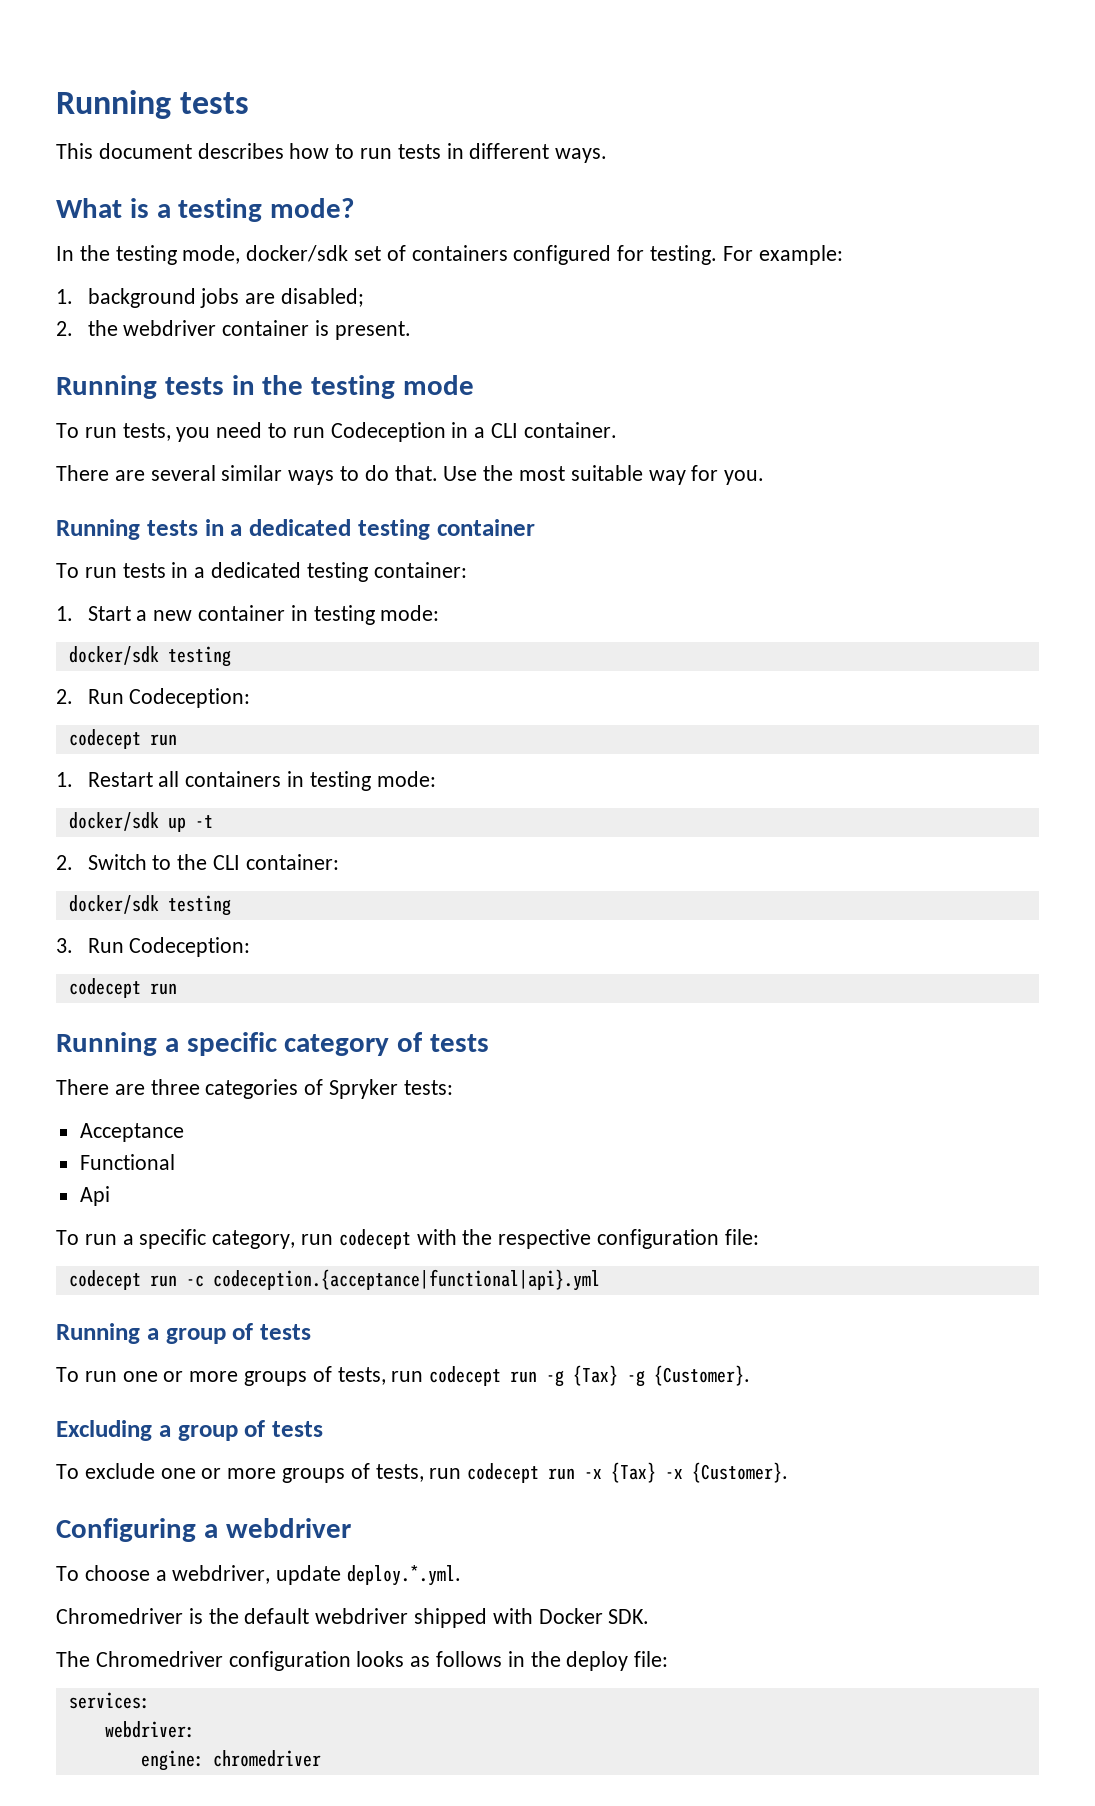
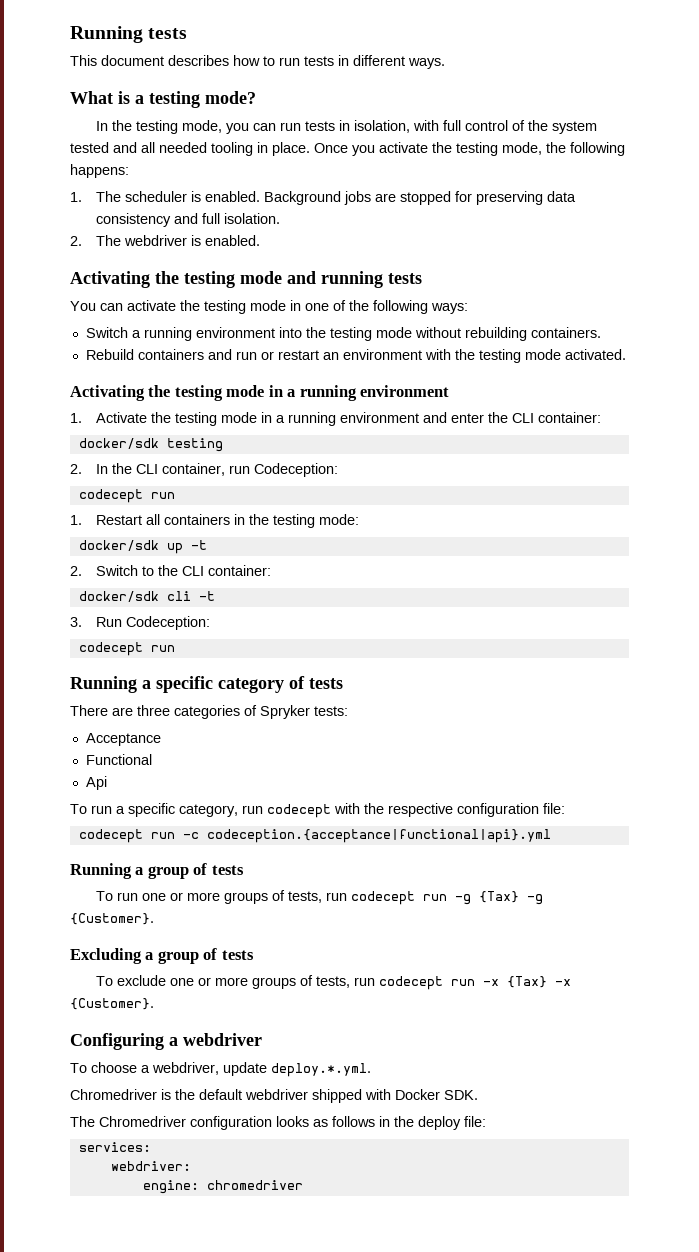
[246,245,843,265] [56,288,364,308] [56,320,411,340] [56,375,475,399] [56,422,617,442] [56,465,765,485] [56,519,535,540] [56,562,467,582] [56,605,440,625] [68,646,231,667] [56,689,124,704] docker/sdk set of containers configured for testing. For example: // 1. background jobs are disabled; // 2. the webdriver container is present. // Running tests in the testing mode // To run tests, you need to run Codeception in a CLI container. // There are several similar ways to do that. Use the most suitable way for you. // Running tests in a dedicated testing container // To run tests in a dedicated testing container: // 1. Start a new container in testing mode: // docker/sdk testing // 2. Run -> [226,120,598,134] [70,142,625,156] [70,164,129,178] [70,191,577,205] [96,213,281,227] [70,235,261,246] [70,271,422,288] [70,300,468,314] [85,327,601,341] [85,349,626,363] [70,385,450,401] [70,412,602,426] [78,438,223,452] [70,463,251,476] you can run tests in isolation, with full control of the system tested and all needed tooling in place. Once you activate the testing mode, the following happens: // 1. The scheduler is enabled. Background jobs are stopped for preserving data consistency and full isolation. // 2. The webdriver is enabled. // Activating the testing mode and running tests // You can activate the testing mode in one of the following ways: // Switch a running environment into the testing mode without rebuilding containers. // Rebuild containers and run or restart an environment with the testing mode activated. // Activating the testing mode in a running environment // 1. Activate the testing mode in a running environment and enter the CLI container: // docker/sdk testing // 2. In the CLI container, run
(304, 779) none -> [249,514,270,525] the
[167,895,231,916] testing -> [166,591,215,601] cli -t

